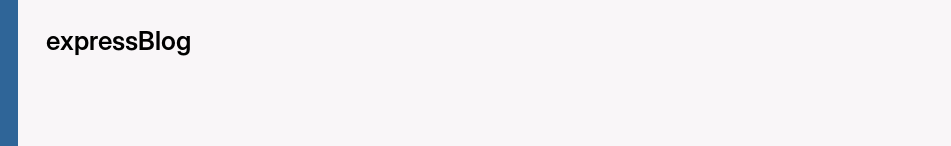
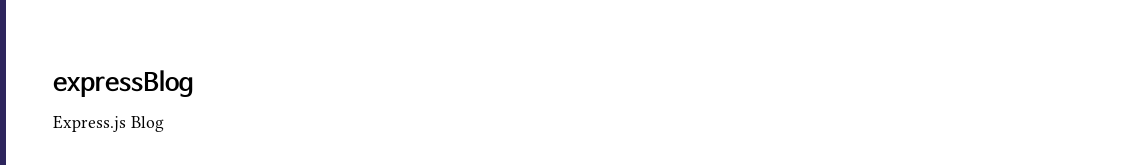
(191, 43) none -> [53,115,164,132] // Express.js Blog

